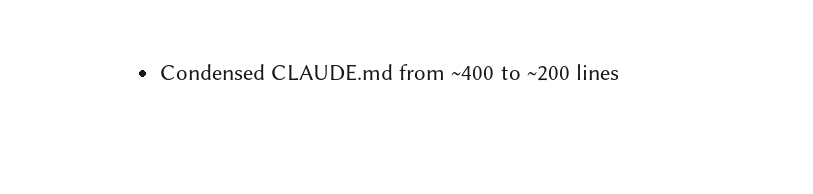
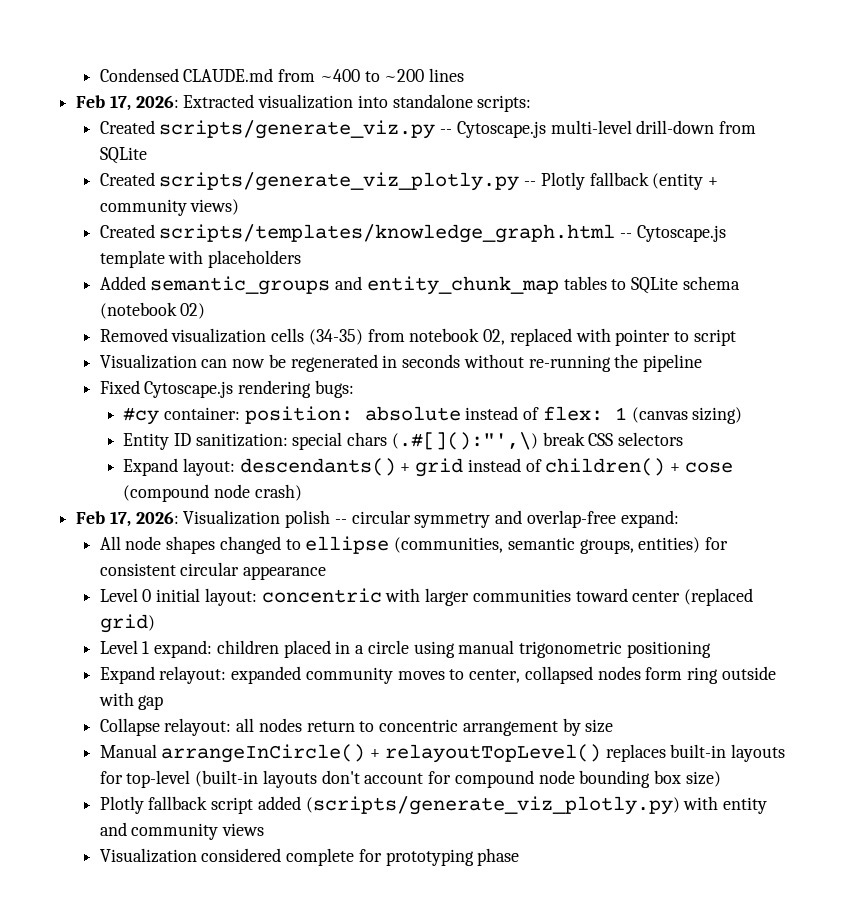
(619, 72) none -> [76,94,532,112] [99,120,757,139] [99,147,147,164] [99,172,719,191] [99,199,240,216] [99,224,726,243] [99,250,302,268] [99,276,740,295] [99,302,206,319] [99,328,736,346] [99,354,703,372] [99,380,354,398] [123,406,743,425] [123,432,684,450] [123,458,733,477] [123,484,302,502] [76,510,679,528] [99,536,729,554] [99,562,327,580] [99,588,754,606] [99,614,155,633] [99,640,711,658] [99,666,776,684] [98,692,164,710] [99,718,614,736] [99,744,786,763] [99,770,721,788] [99,796,768,815] [99,822,265,840] [99,848,520,866] // Feb 17, 2026: Extracted visualization into standalone scripts: // Created scripts/generate_viz.py -- Cytoscape.js multi-level drill-down from SQLite // Created scripts/generate_viz_plotly.py -- Plotly fallback (entity + community views) // Created scripts/templates/knowledge_graph.html -- Cytoscape.js template with placeholders // Added semantic_groups and entity_chunk_map tables to SQLite schema (notebook 02) // Removed visualization cells (34-35) from notebook 02, replaced with pointer to script // Visualization can now be regenerated in seconds without re-running the pipeline // Fixed Cytoscape.js rendering bugs: // #cy container: position: absolute instead of flex: 1 (canvas sizing) // Entity ID sanitization: special chars (.#[]():"',\) break CSS selectors // Expand layout: descendants() + grid instead of children() + cose (compound node crash) // Feb 17, 2026: Visualization polish -- circular symmetry and overlap-free expand: // All node shapes changed to ellipse (communities, semantic groups, entities) for consistent circular appearance // Level 0 initial layout: concentric with larger communities toward center (replaced grid) // Level 1 expand: children placed in a circle using manual trigonometric positioning // Expand relayout: expanded community moves to center, collapsed nodes form ring outside with gap // Collapse relayout: all nodes return to concentric arrangement by size // Manual arrangeInCircle() + relayoutTopLevel() replaces built-in layouts for top-level (built-in layouts don't account for compound node bounding box size) // Plotly fallback script added (scripts/generate_viz_plotly.py) with entity and community views // Visualization considered complete for prototyping phase

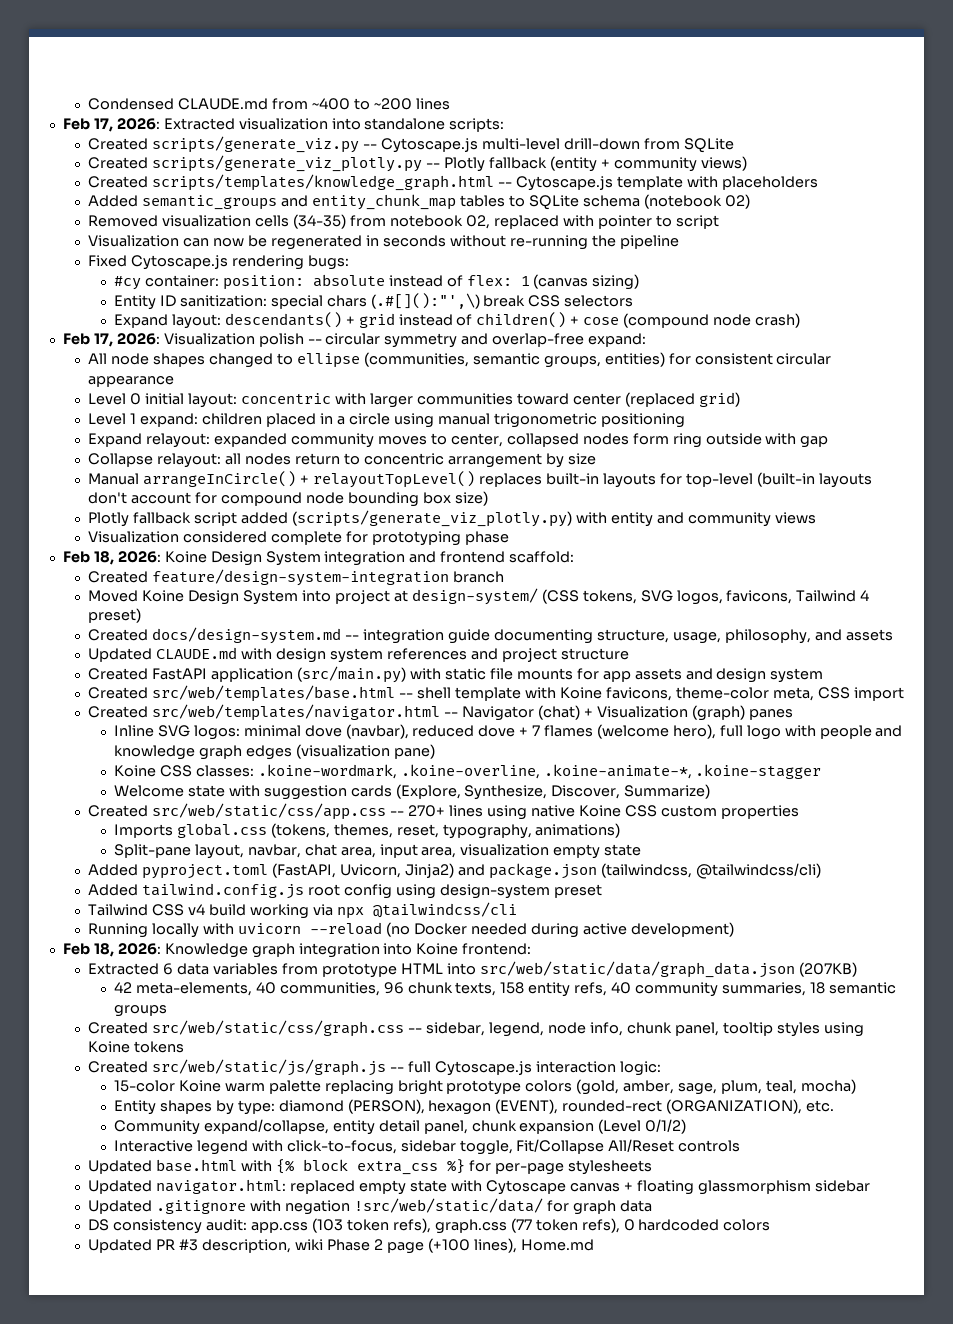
(520, 857) none -> [62,551,575,566] [88,569,505,586] [88,588,870,605] [88,608,142,623] [88,627,893,644] [88,647,629,663] [88,666,824,683] [88,685,904,702] [88,704,793,721] [113,724,903,740] [113,744,435,760] [113,764,822,779] [113,784,711,800] [88,803,799,820] [113,823,621,839] [113,844,642,859] [88,863,821,879] [88,883,602,899] [88,902,517,919] [88,922,734,938] [62,943,532,958] [88,961,857,978] [113,982,896,997] [113,1005,167,1017] [88,1020,864,1037] [88,1041,185,1053] [88,1059,661,1076] [113,1079,856,1095] [113,1099,835,1115] [113,1119,687,1135] [113,1139,741,1155] [88,1159,652,1175] [88,1179,870,1195] [88,1198,652,1215] [88,1218,771,1234] [88,1238,594,1254] // Feb 18, 2026: Koine Design System integration and frontend scaffold: // Created feature/design-system-integration branch // Moved Koine Design System into project at design-system/ (CSS tokens, SVG logos, favicons, Tailwind 4 preset) // Created docs/design-system.md -- integration guide documenting structure, usage, philosophy, and assets // Updated CLAUDE.md with design system references and project structure // Created FastAPI application (src/main.py) with static file mounts for app assets and design system // Created src/web/templates/base.html -- shell template with Koine favicons, theme-color meta, CSS import // Created src/web/templates/navigator.html -- Navigator (chat) + Visualization (graph) panes // Inline SVG logos: minimal dove (navbar), reduced dove + 7 flames (welcome hero), full logo with people and knowledge graph edges (visualization pane) // Koine CSS classes: .koine-wordmark, .koine-overline, .koine-animate-*, .koine-stagger // Welcome state with suggestion cards (Explore, Synthesize, Discover, Summarize) // Created src/web/static/css/app.css -- 270+ lines using native Koine CSS custom properties // Imports global.css (tokens, themes, reset, typography, animations) // Split-pane layout, navbar, chat area, input area, visualization empty state // Added pyproject.toml (FastAPI, Uvicorn, Jinja2) and package.json (tailwindcss, @tailwindcss/cli) // Added tailwind.config.js root config using design-system preset // Tailwind CSS v4 build working via npx @tailwindcss/cli // Running locally with uvicorn --reload (no Docker needed during active development) // Feb 18, 2026: Knowledge graph integration into Koine frontend: // Extracted 6 data variables from prototype HTML into src/web/static/data/graph_data.json (207KB) // 42 meta-elements, 40 communities, 96 chunk texts, 158 entity refs, 40 community summaries, 18 semantic groups // Created src/web/static/css/graph.css -- sidebar, legend, node info, chunk panel, tooltip styles using Koine tokens // Created src/web/static/js/graph.js -- full Cytoscape.js interaction logic: // 15-color Koine warm palette replacing bright prototype colors (gold, amber, sage, plum, teal, mocha) // Entity shapes by type: diamond (PERSON), hexagon (EVENT), rounded-rect (ORGANIZATION), etc. // Community expand/collapse, entity detail panel, chunk expansion (Level 0/1/2) // Interactive legend with click-to-focus, sidebar toggle, Fit/Collapse All/Reset controls // Updated base.html with {% block extra_css %} for per-page stylesheets // Updated navigator.html: replaced empty state with Cytoscape canvas + floating glassmorphism sidebar // Updated .gitignore with negation !src/web/static/data/ for graph data // DS consistency audit: app.css (103 token refs), graph.css (77 token refs), 0 hardcoded colors // Updated PR #3 description, wiki Phase 2 page (+100 lines), Home.md

